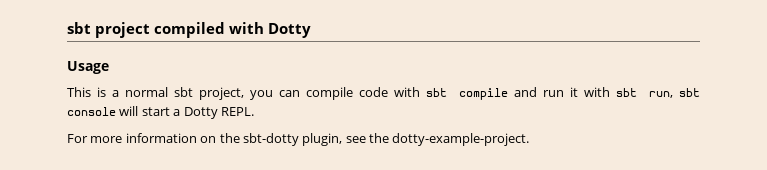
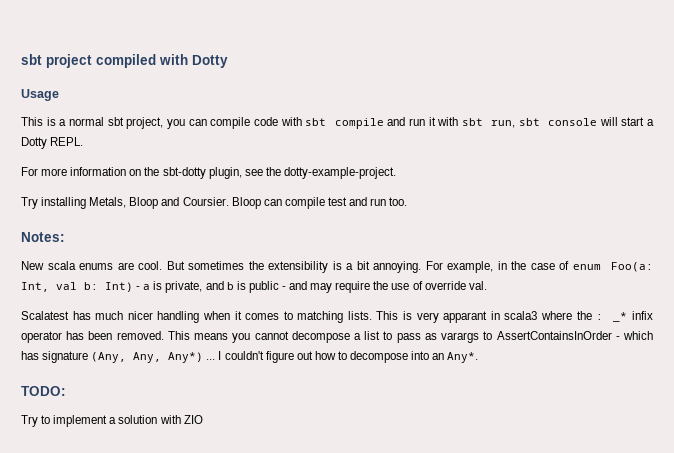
(530, 139) none -> [21,197,408,209] [21,232,65,242] [21,261,653,273] [21,281,487,293] [21,311,654,323] [21,331,653,343] [21,351,479,363] [21,386,66,396] [21,415,203,427] // Try installing Metals, Bloop and Coursier. Bloop can compile test and run too. // Notes: // New scala enums are cool. But sometimes the extensibility is a bit annoying. For example, in the case of enum Foo(a: Int, val b: Int) - a is private, and b is public - and may require the use of override val. // Scalatest has much nicer handling when it comes to matching lists. This is very apparant in scala3 where the : _* infix operator has been removed. This means you cannot decompose a list to pass as varargs to AssertContainsInOrder - which has signature (Any, Any, Any*) ... I couldn't figure out how to decompose into an Any*. // TODO: // Try to implement a solution with ZIO

